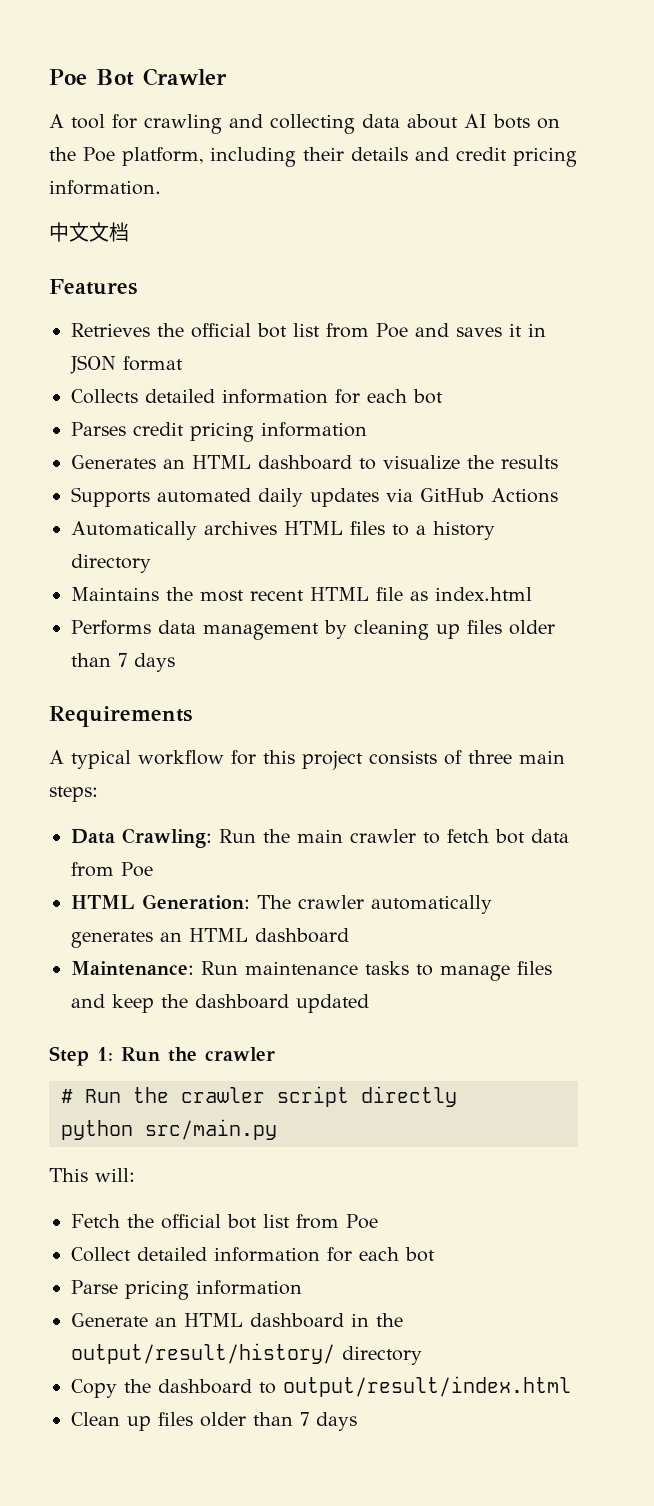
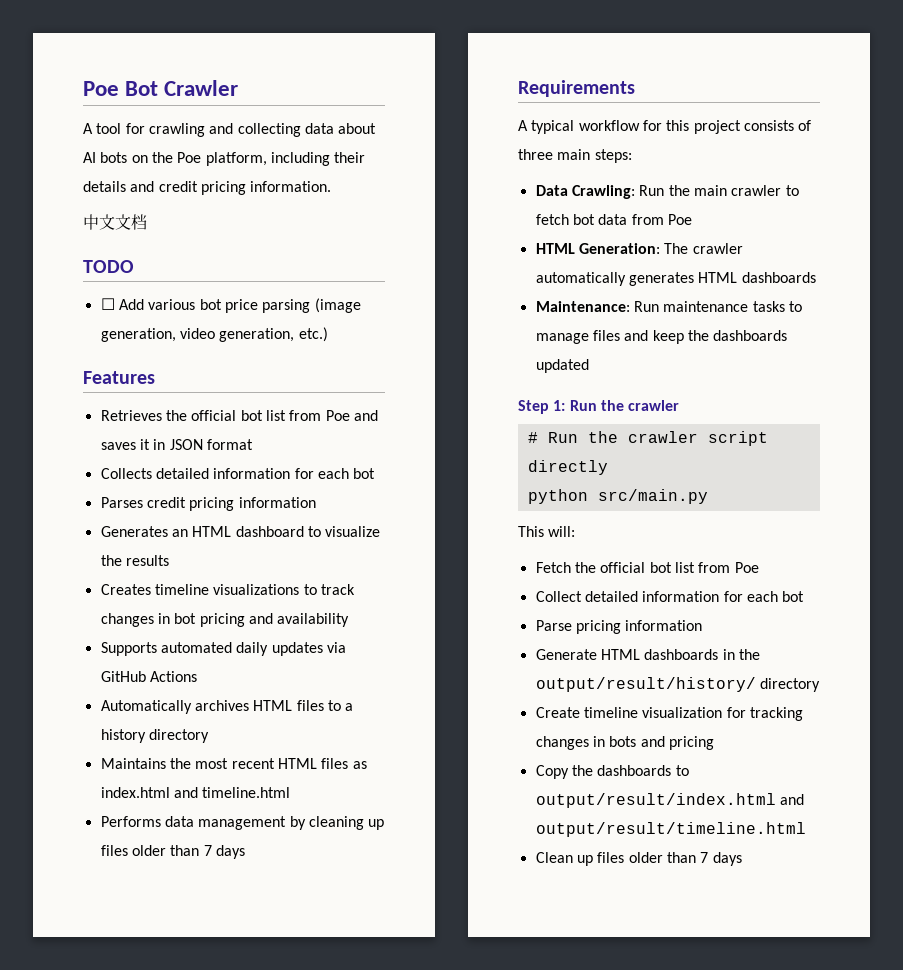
(129, 232) none -> [83,260,134,273] [100,298,361,313] [100,327,328,342] // TODO // ☐ Add various bot price parsing (image generation, video generation, etc.)
(558, 462) none -> [100,584,355,595] [100,613,350,627] // Creates timeline visualizations to track changes in bot pricing and availability
[376,587,403,601] file -> [321,758,349,769] files
(532, 594) none -> [173,787,291,798] and timeline.html
[160,928,349,943] an HTML dashboard -> [698,272,816,283] HTML dashboards
[195,994,289,1009] dashboard -> [713,330,788,341] dashboards
[155,1313,344,1328] an HTML dashboard -> [600,649,719,660] HTML dashboards
(422, 1355) none -> [535,707,803,721] [535,736,714,750] // Create timeline visualization for tracking changes in bots and pricing
[158,1379,252,1394] dashboard -> [597,765,672,776] dashboards
(571, 1386) none -> [779,794,804,805] [535,822,806,837] and output/result/timeline.html

